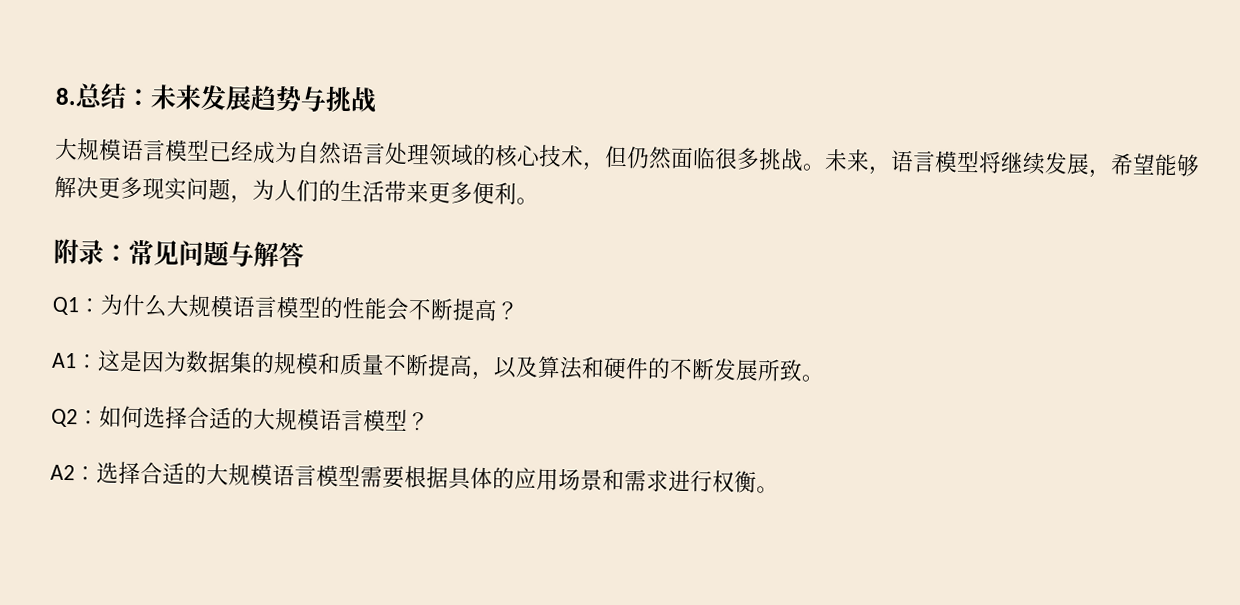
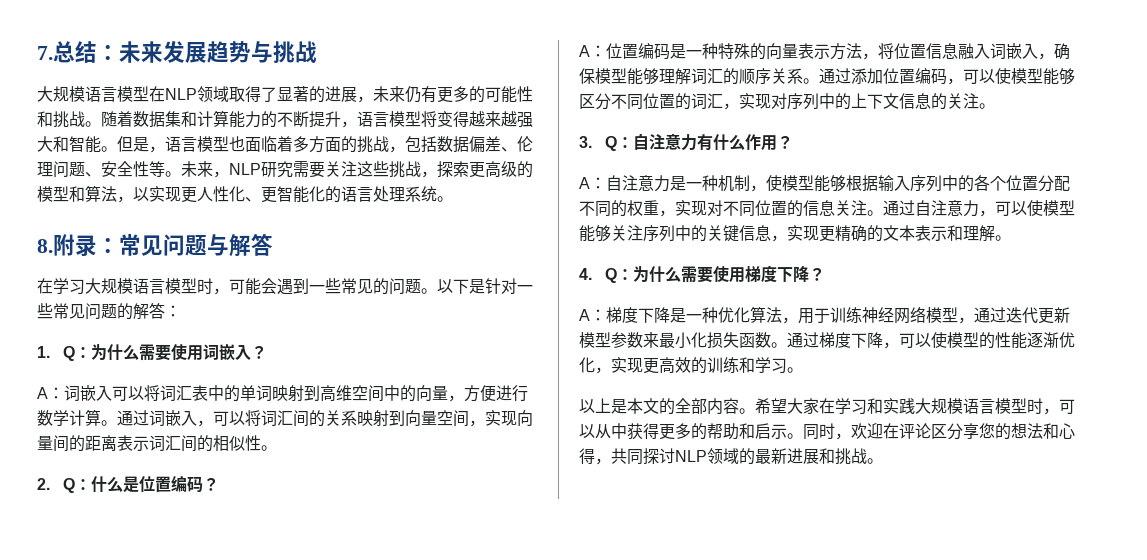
[55,87,77,106] 8. -> [37,46,53,60] 7.
[209,140,1200,179] [54,175,539,205] 已经成为自然语言处理领域的核心技术，但仍然面临很多挑战。未来，语言模型将继续发展，希望能够解决更多现实问题，为人们的生活带来更多便利。 // -> [149,86,533,103] [37,110,533,128] [37,136,533,153] [37,161,533,178] [37,185,453,203] [37,239,53,253] 在NLP领域取得了显著的进展，未来仍有更多的可能性和挑战。随着数据集和计算能力的不断提升，语言模型将变得越来越强大和智能。但是，语言模型也面临着多方面的挑战，包括数据偏差、伦理问题、安全性等。未来，NLP研究需要关注这些挑战，探索更高级的模型和算法，以实现更人性化、更智能化的语言处理系统。 // 8.
[52,293,520,322] [51,349,824,382] [51,405,430,432] [50,461,757,493] Q1：为什么大规模语言模型的性能会不断提高？ // A1：这是因为数据集的规模和质量不断提高，以及算法和硬件的不断发展所致。 // Q2：如何选择合适的大规模语言模型？ // A2：选择合适的大规模语言模型需要根据具体的应用场景和需求进行权衡 -> [37,278,533,295] [37,303,181,320] [37,344,268,361] [37,385,528,402] [37,409,533,427] [37,435,277,452] [37,475,220,493] [579,43,1070,60] [579,68,1075,85] [579,93,995,110] [579,133,794,151] [579,175,1070,192] [579,200,1075,217] [579,225,1011,242] [579,265,826,283] [579,306,1070,324] [579,332,1075,349] [579,357,803,374] [579,398,1075,415] [579,423,1075,440] [579,448,867,465] 在学习大规模语言模型时，可能会遇到一些常见的问题。以下是针对一些常见问题的解答： // 1. Q：为什么需要使用词嵌入？ // A：词嵌入可以将词汇表中的单词映射到高维空间中的向量，方便进行数学计算。通过词嵌入，可以将词汇间的关系映射到向量空间，实现向量间的距离表示词汇间的相似性。 // 2. Q：什么是位置编码？ // A：位置编码是一种特殊的向量表示方法，将位置信息融入词嵌入，确保模型能够理解词汇的顺序关系。通过添加位置编码，可以使模型能够区分不同位置的词汇，实现对序列中的上下文信息的关注。 // 3. Q：自注意力有什么作用？ // A：自注意力是一种机制，使模型能够根据输入序列中的各个位置分配不同的权重，实现对不同位置的信息关注。通过自注意力，可以使模型能够关注序列中的关键信息，实现更精确的文本表示和理解。 // 4. Q：为什么需要使用梯度下降？ // A：梯度下降是一种优化算法，用于训练神经网络模型，通过迭代更新模型参数来最小化损失函数。通过梯度下降，可以使模型的性能逐渐优化，实现更高效的训练和学习。 // 以上是本文的全部内容。希望大家在学习和实践大规模语言模型时，可以从中获得更多的帮助和启示。同时，欢迎在评论区分享您的想法和心得，共同探讨NLP领域的最新进展和挑战

